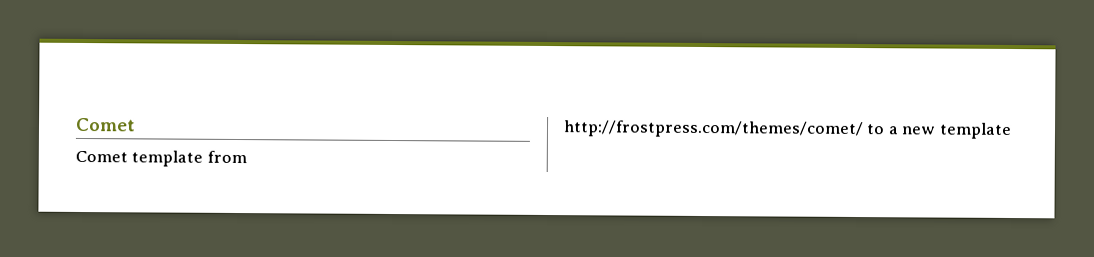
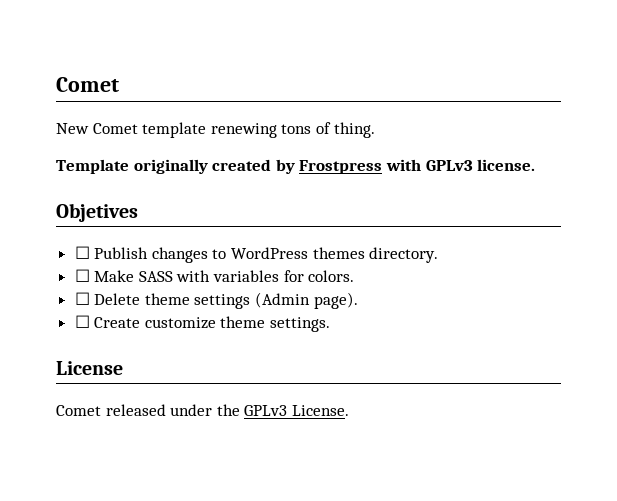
(136, 124) none -> [56,123,89,134] New
[206,150,247,164] [563,120,1012,139] from http://frostpress.com/themes/comet/ to a new template -> [210,122,375,138] [56,159,536,174] [56,203,138,222] [74,246,439,263] [74,269,355,282] [74,292,358,309] [74,315,331,332] [56,361,123,375] [56,404,349,416] renewing tons of thing. // Template originally created by Frostpress with GPLv3 license. // Objetives // ☐ Publish changes to WordPress themes directory. // ☐ Make SASS with variables for colors. // ☐ Delete theme settings (Admin page). // ☐ Create customize theme settings. // License // Comet released under the GPLv3 License.

